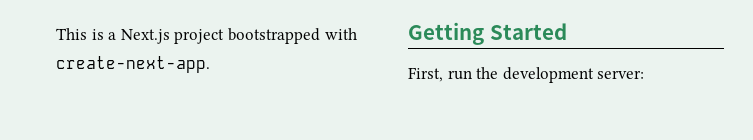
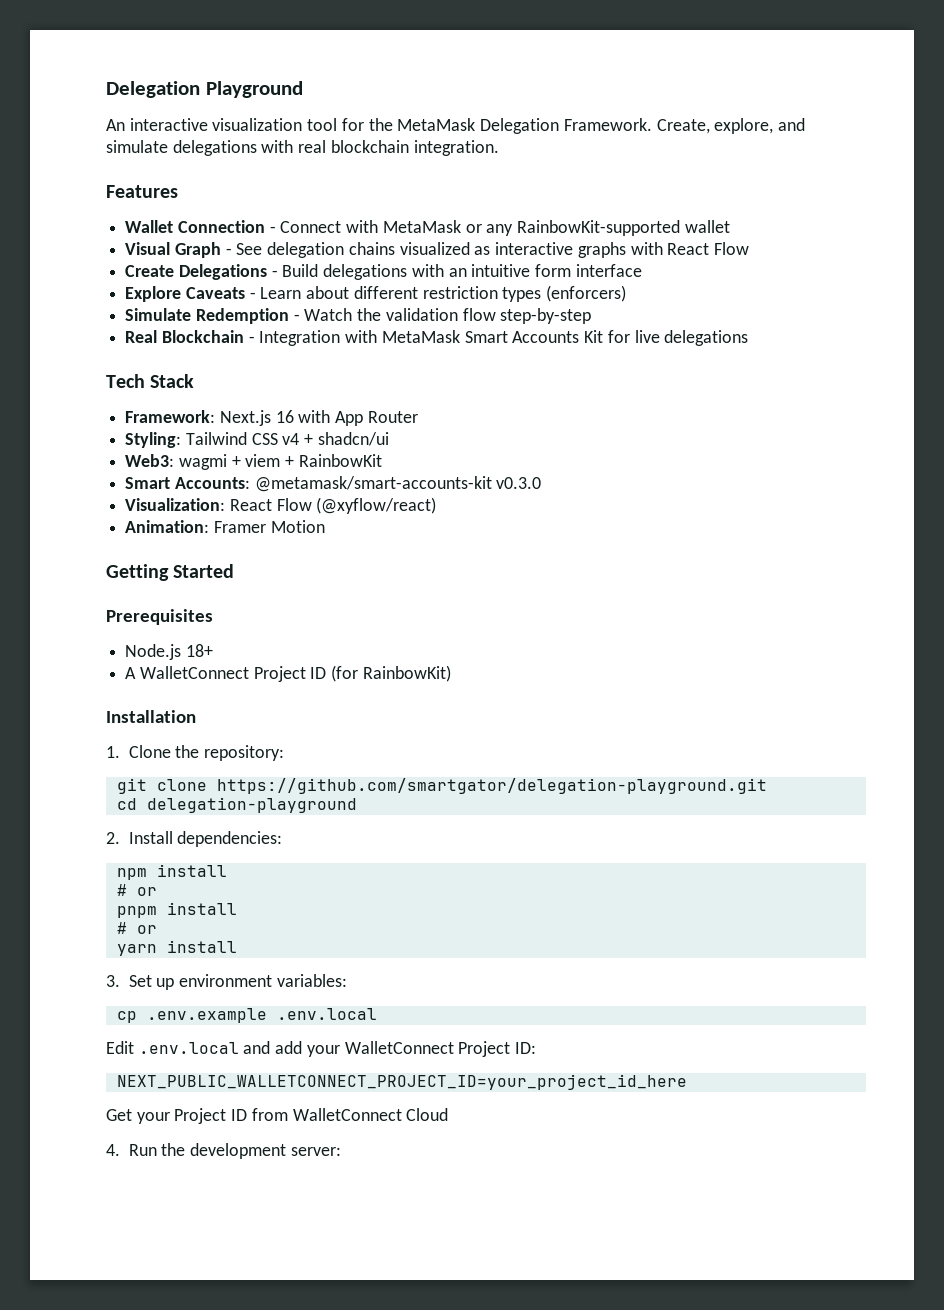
[56,28,357,44] [56,56,210,73] [408,22,567,45] [408,67,472,82] This is a Next.js project bootstrapped with create-next-app. // Getting Started // First, run -> [106,81,303,98] [106,118,805,134] [106,140,499,156] [106,185,178,198] [125,220,730,236] [125,242,749,258] [125,264,642,280] [125,285,627,302] [125,308,592,324] [125,330,749,346] [106,374,195,388] [125,410,418,426] [125,432,389,448] [125,454,382,470] [125,476,542,492] [125,497,437,514] [125,520,325,533] [106,564,235,581] [106,609,213,625] [125,644,213,660] [125,665,451,682] [106,710,196,723] [106,745,285,761] [116,778,767,794] [116,797,357,813] [106,831,283,847] [116,864,227,880] [116,884,157,896] [116,902,237,918] [116,922,157,934] [116,940,237,956] [106,974,347,990] [116,1008,377,1023] [106,1041,537,1057] [116,1074,687,1090] [106,1108,449,1124] [106,1144,157,1156] Delegation Playground // An interactive visualization tool for the MetaMask Delegation Framework. Create, explore, and simulate delegations with real blockchain integration. // Features // Wallet Connection - Connect with MetaMask or any RainbowKit-supported wallet // Visual Graph - See delegation chains visualized as interactive graphs with React Flow // Create Delegations - Build delegations with an intuitive form interface // Explore Caveats - Learn about different restriction types (enforcers) // Simulate Redemption - Watch the validation flow step-by-step // Real Blockchain - Integration with MetaMask Smart Accounts Kit for live delegations // Tech Stack // Framework: Next.js 16 with App Router // Styling: Tailwind CSS v4 + shadcn/ui // Web3: wagmi + viem + RainbowKit // Smart Accounts: @metamask/smart-accounts-kit v0.3.0 // Visualization: React Flow (@xyflow/react) // Animation: Framer Motion // Getting Started // Prerequisites // Node.js 18+ // A WalletConnect Project ID (for RainbowKit) // Installation // 1. Clone the repository: // git clone https://github.com/smartgator/delegation-playground.git // cd delegation-playground // 2. Install dependencies: // npm install // # or // pnpm install // # or // yarn install // 3. Set up environment variables: // cp .env.example .env.local // Edit .env.local and add your WalletConnect Project ID: // NEXT_PUBLIC_WALLETCONNECT_PROJECT_ID=your_project_id_here // Get your Project ID from WalletConnect Cloud // 4. Run

